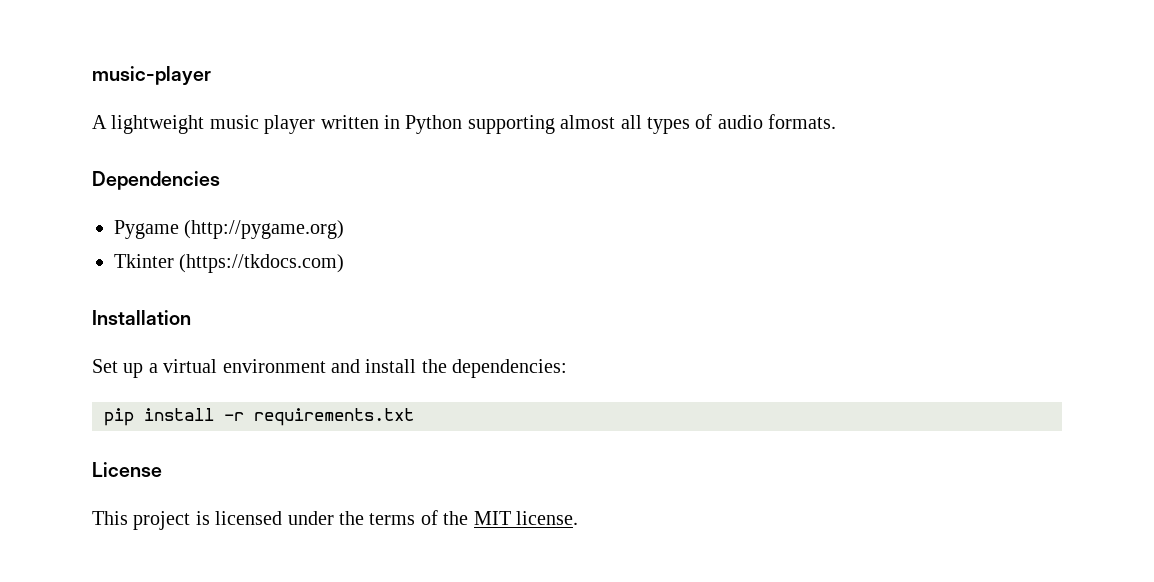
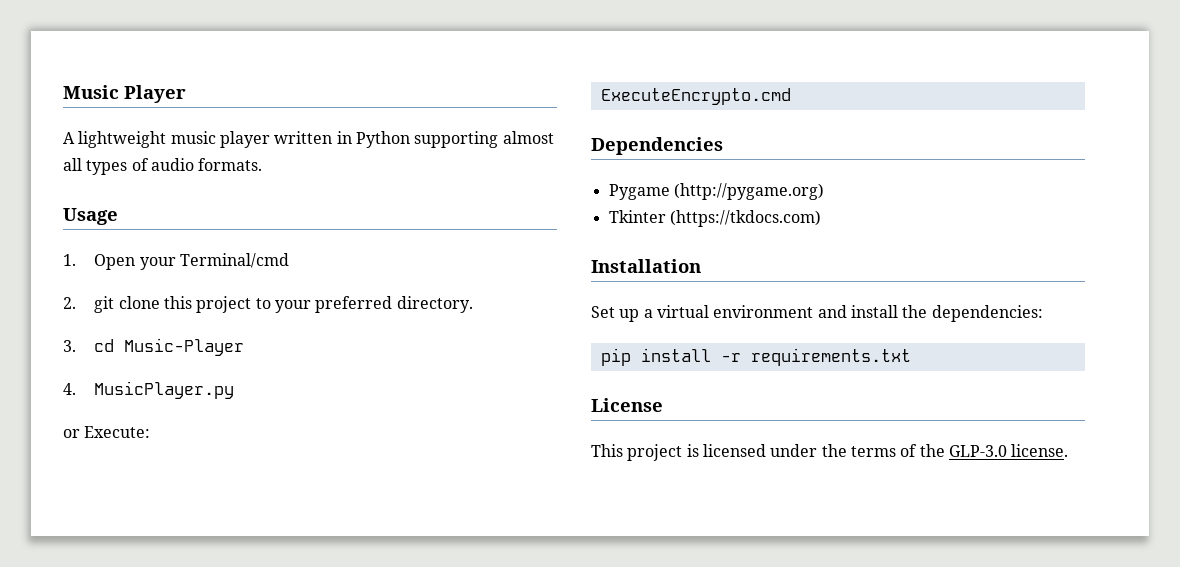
[92,66,211,85] music-player -> [63,85,186,103] Music Player
(837, 121) none -> [63,208,118,225] [63,253,290,270] [63,296,473,313] [63,338,245,356] [63,381,235,399] [63,426,151,438] [600,88,791,105] // Usage // 1. Open your Terminal/cmd // 2. git clone this project to your preferred directory. // 3. cd Music-Player // 4. MusicPlayer.py // or Execute: // ExecuteEncrypto.cmd
[473,511,511,525] MIT -> [948,445,1007,457] GLP-3.0

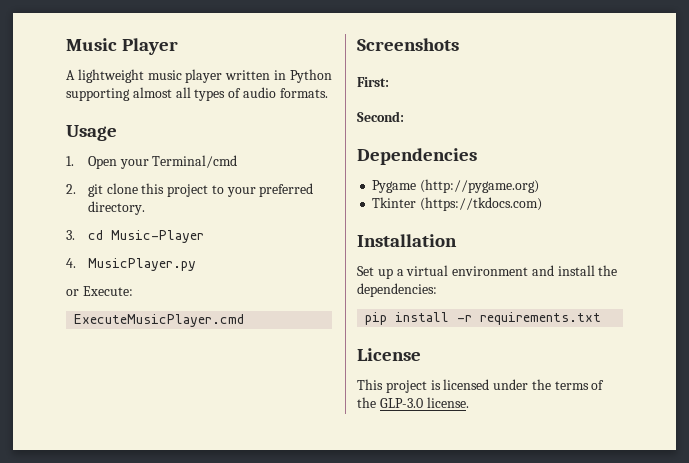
[600,88,791,105] ExecuteEncrypto.cmd -> [74,314,245,327] [357,38,459,51] [357,77,389,87] [357,111,404,122] ExecuteMusicPlayer.cmd // Screenshots // First: // Second:

